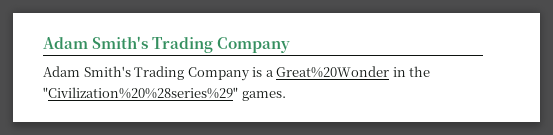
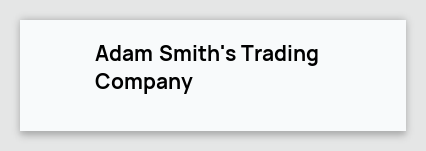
[43,36,291,53] [43,66,431,81] [43,87,286,101] Adam Smith's Trading Company // Adam Smith's Trading Company is a Great%20Wonder in the "Civilization%20%28series%29" games. -> [95,45,320,66] [95,73,193,94] Adam Smith's Trading Company

